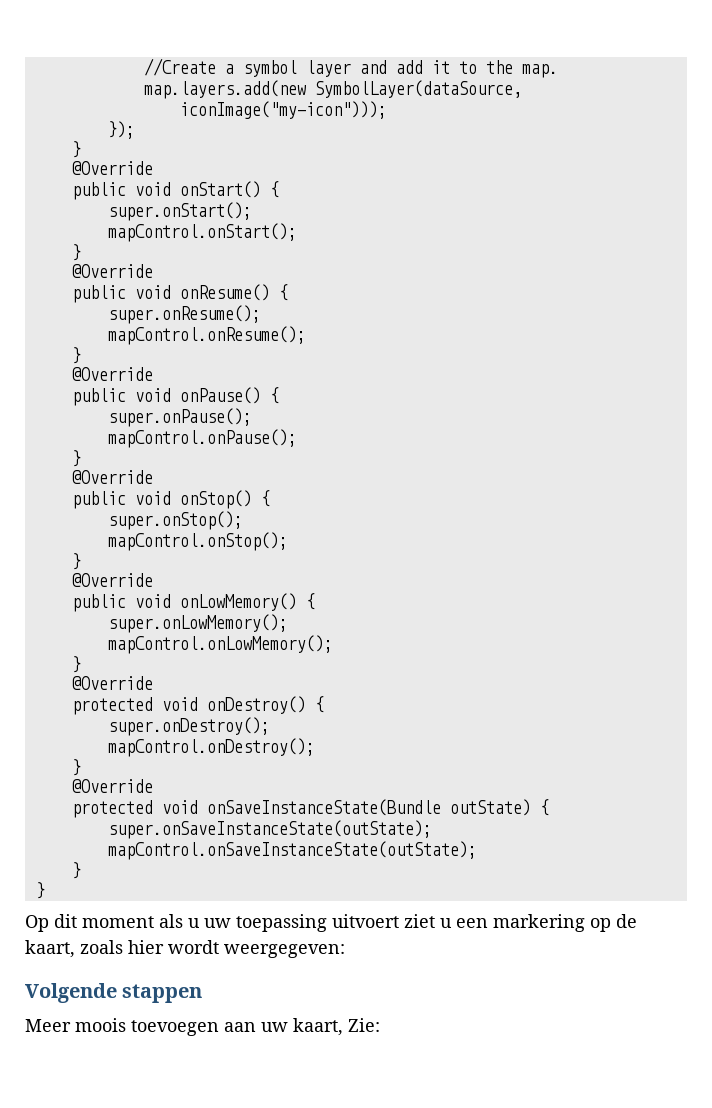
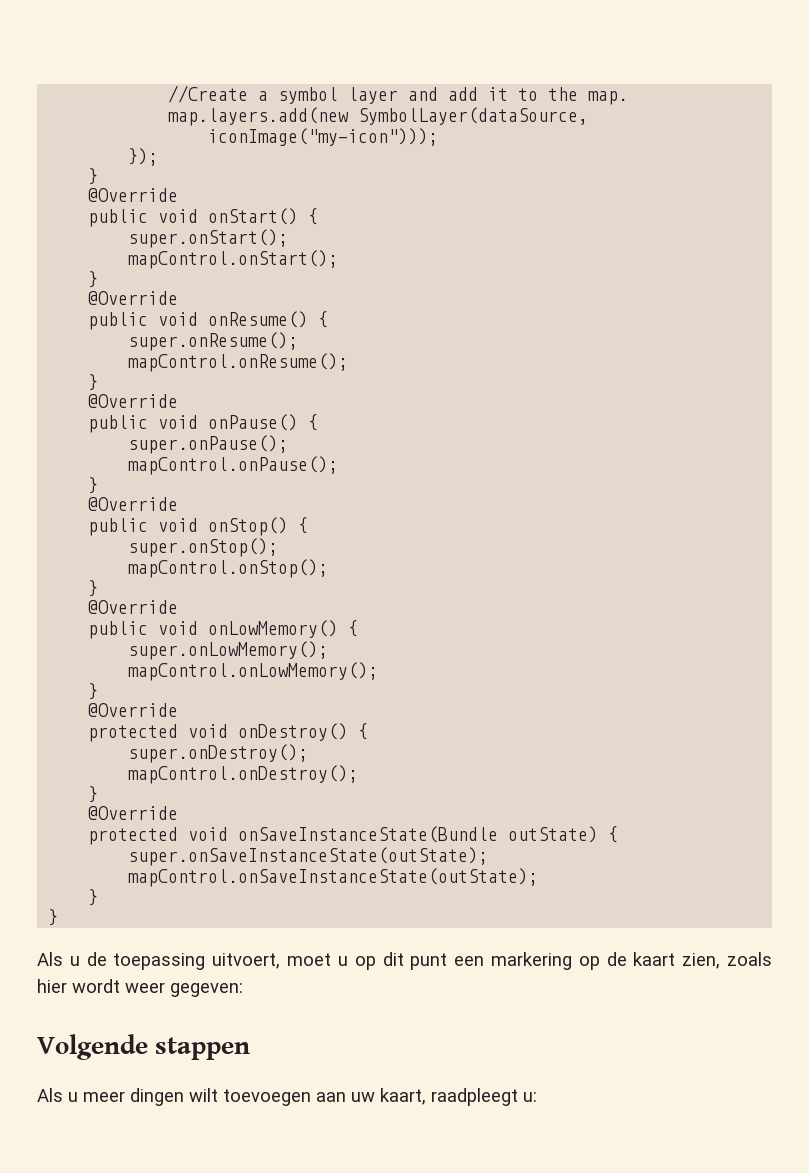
[25,914,452,932] Op dit moment als u uw toepassing uitvoert ziet u -> [37,952,448,970] Als u de toepassing uitvoert, moet u op dit punt
[25,940,75,958] kaart, -> [633,952,721,969] kaart zien,
[224,944,345,958] weergegeven: -> [125,982,243,997] weer gegeven:
[25,1018,126,1032] Meer moois -> [37,1088,218,1106] Als u meer dingen wilt
[348,1018,380,1032] Zie: -> [431,1088,537,1106] raadpleegt u:

